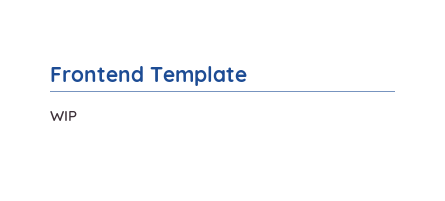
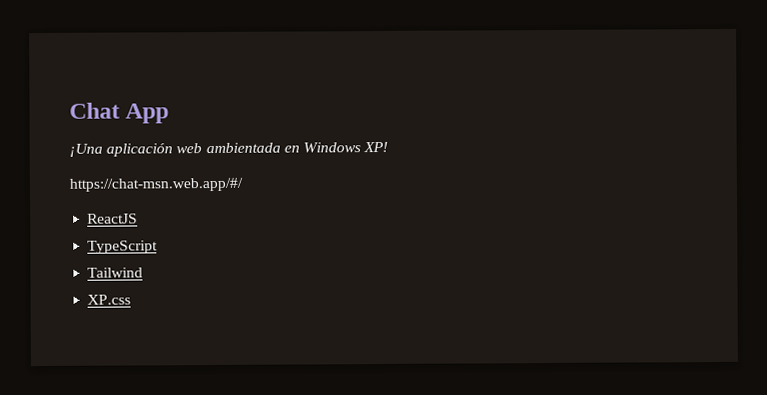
[50,66,247,86] [50,111,77,121] Frontend Template // WIP -> [69,102,170,124] [69,141,389,157] [69,177,243,192] [87,213,139,224] [87,240,159,254] [87,267,144,278] [87,294,132,305] Chat App // ¡Una aplicación web ambientada en Windows XP! // https://chat-msn.web.app/#/ // ReactJS // TypeScript // Tailwind // XP.css

